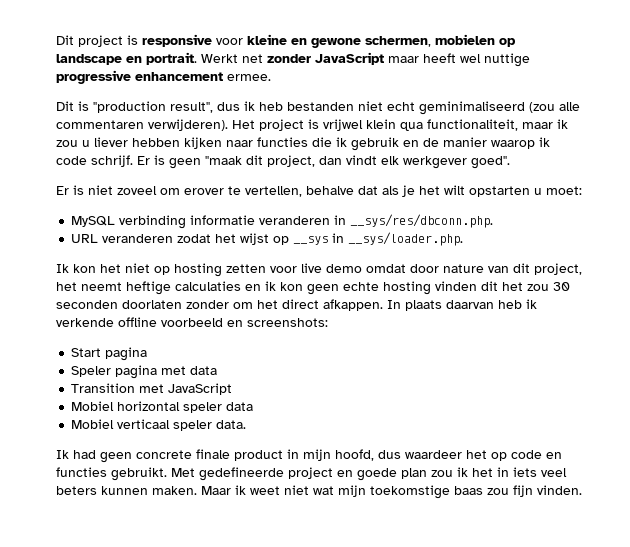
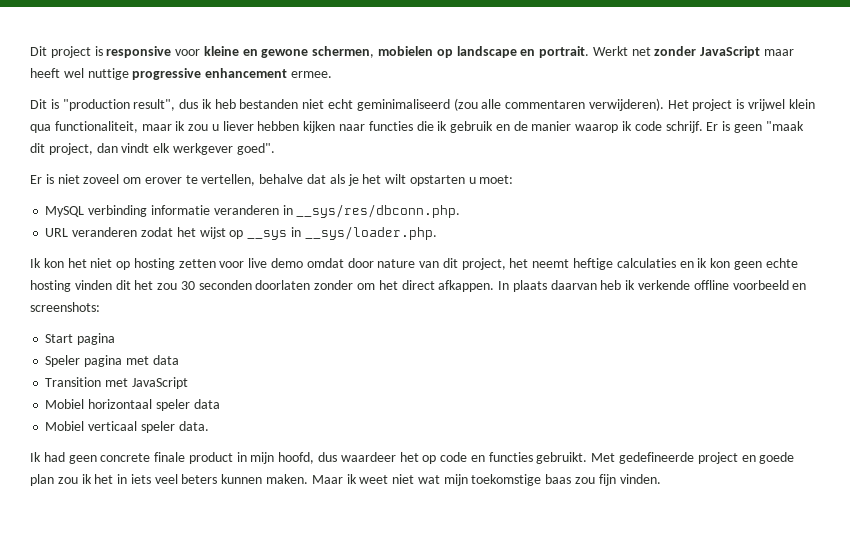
[117,401,181,411] horizontal -> [88,399,153,409] horizontaal

